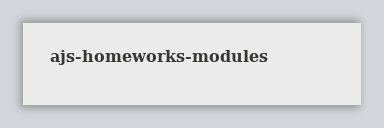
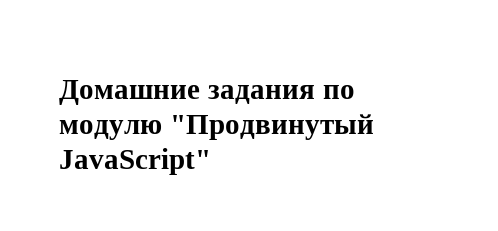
[50,50,268,65] ajs-homeworks-modules -> [59,80,355,105] [59,114,374,140] [59,148,211,175] Домашние задания по модулю "Продвинутый JavaScript"

